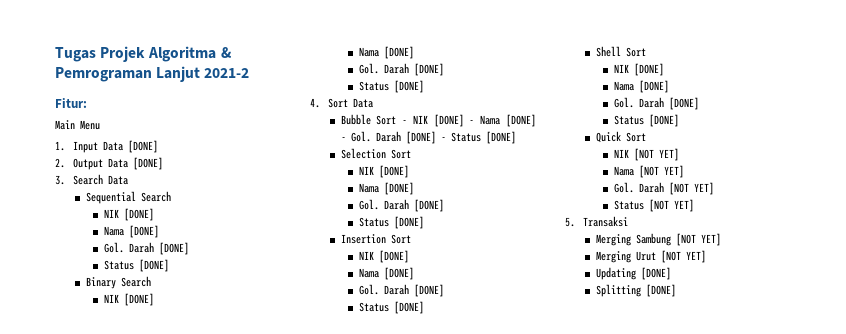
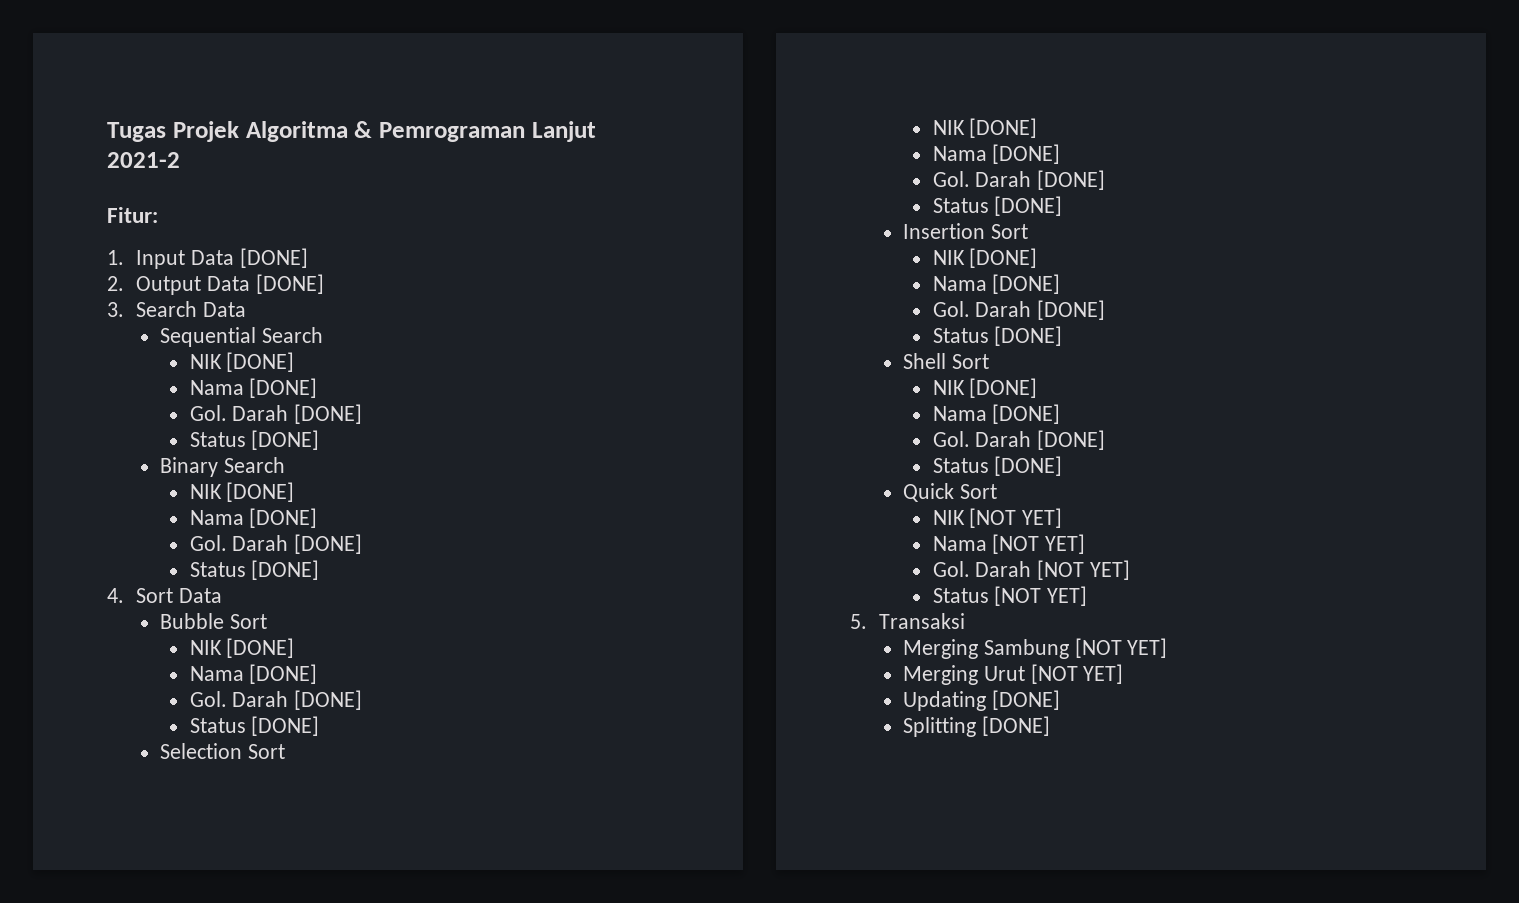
[55,120,100,130] // Main Menu -> (158, 215) none
[402,114,536,127] [340,131,446,144] - NIK [DONE] - Nama [DONE] - Gol. Darah [DONE] - -> [189,638,295,658] [189,664,318,684] [189,690,363,710] // NIK [DONE] // Nama [DONE] // Gol. Darah [DONE] //

